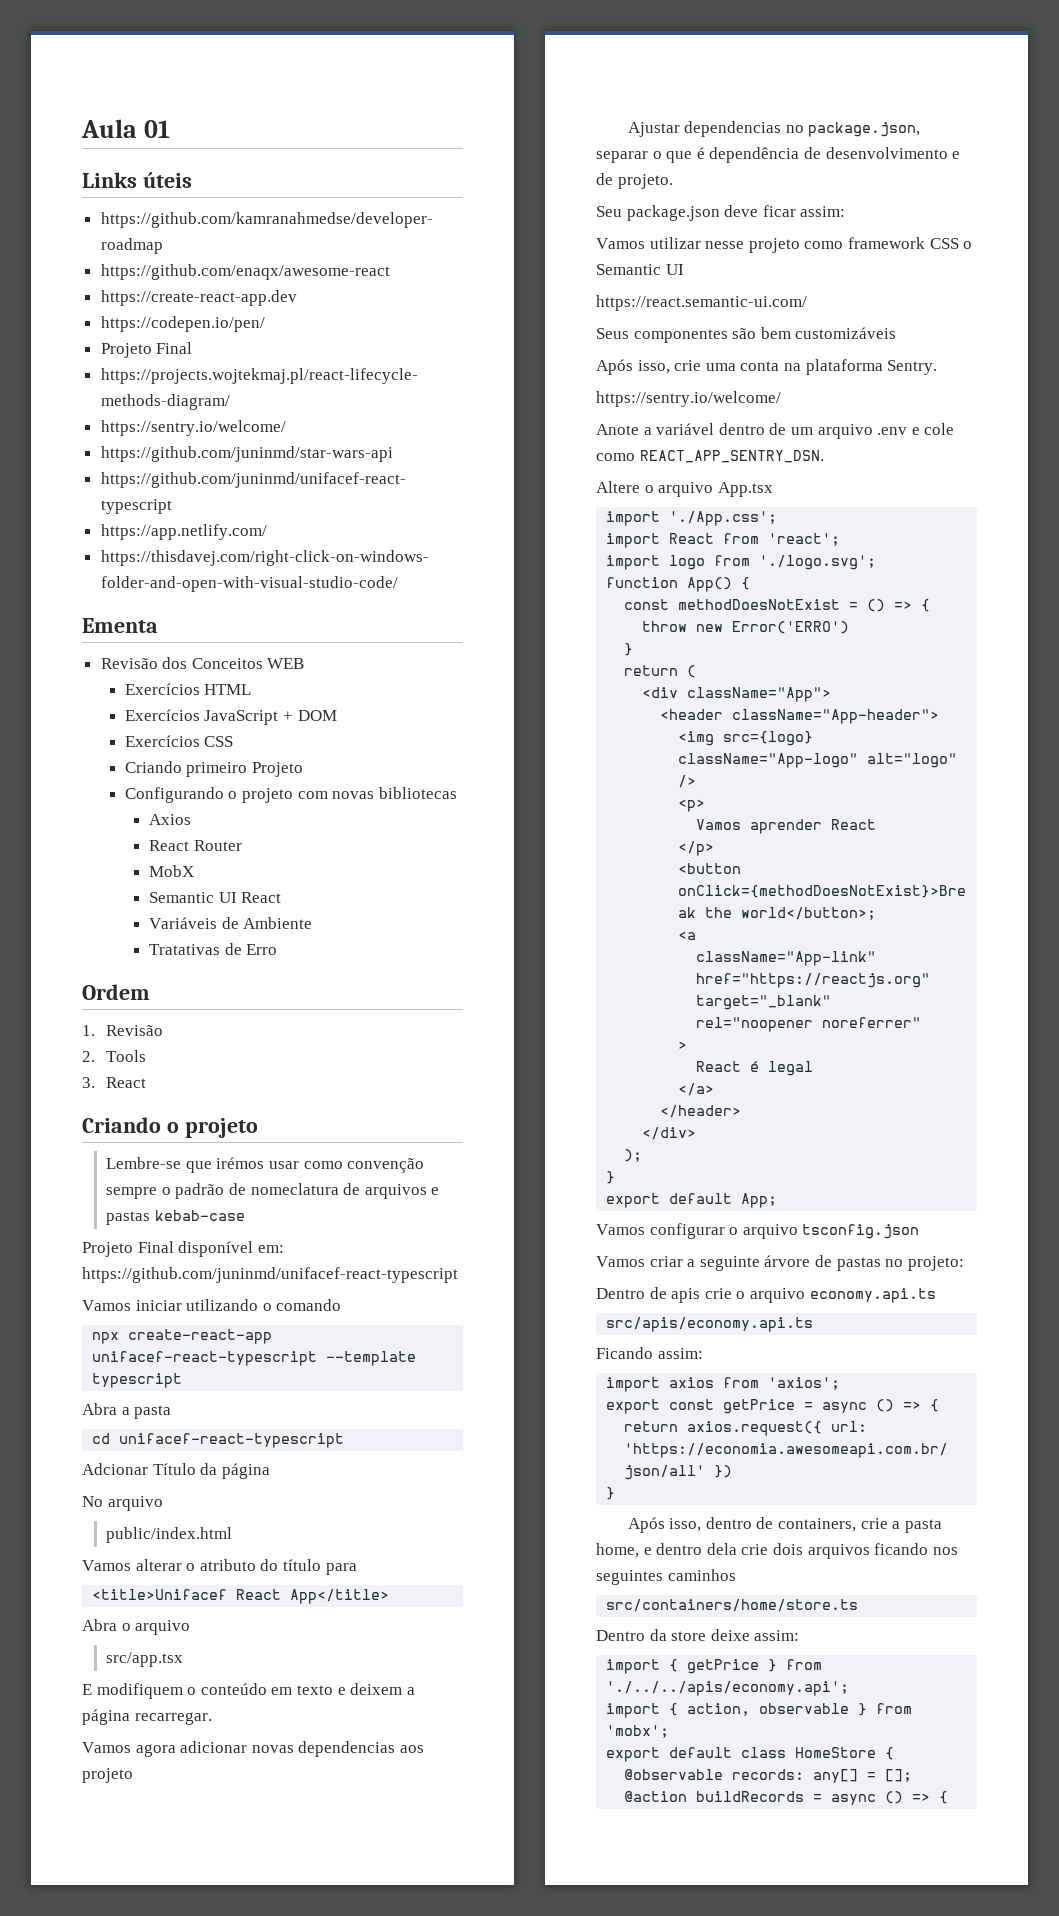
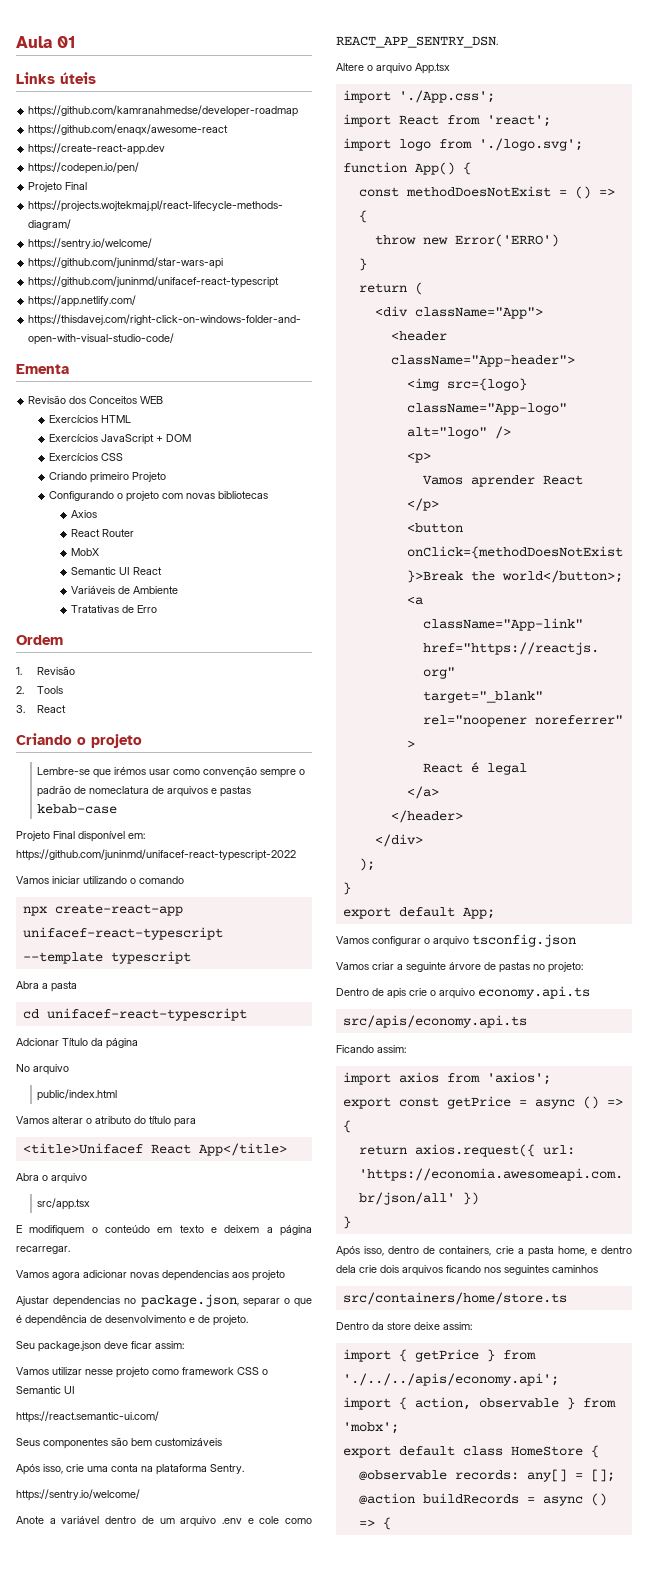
[82,1267,458,1283] https://github.com/juninmd/unifacef-react-typescript -> [16,849,296,861] https://github.com/juninmd/unifacef-react-typescript-2022

